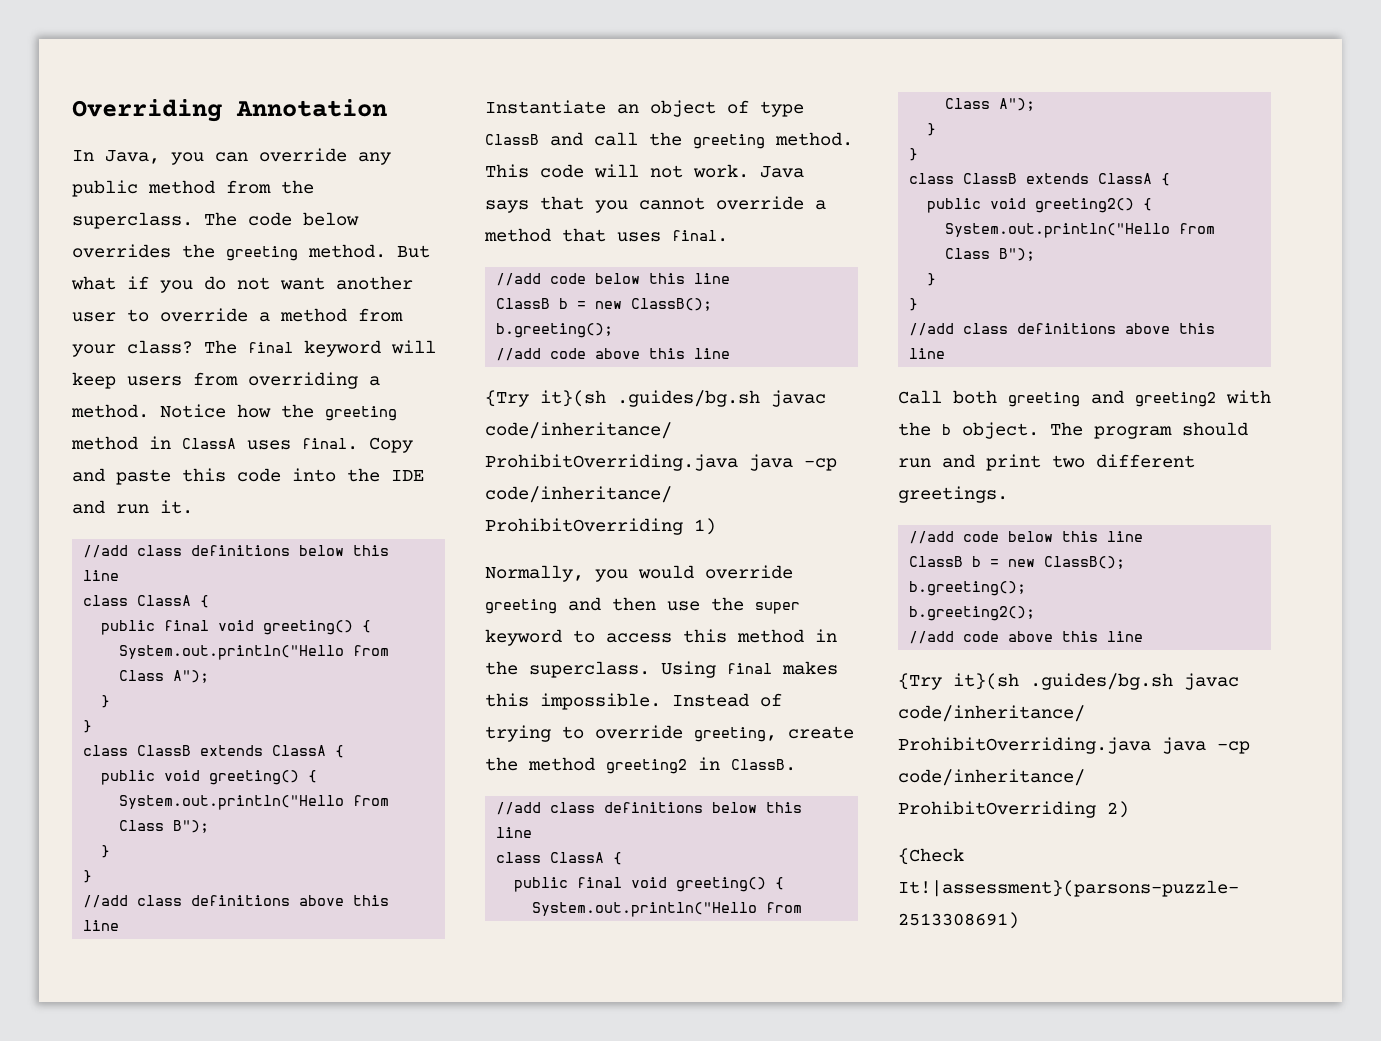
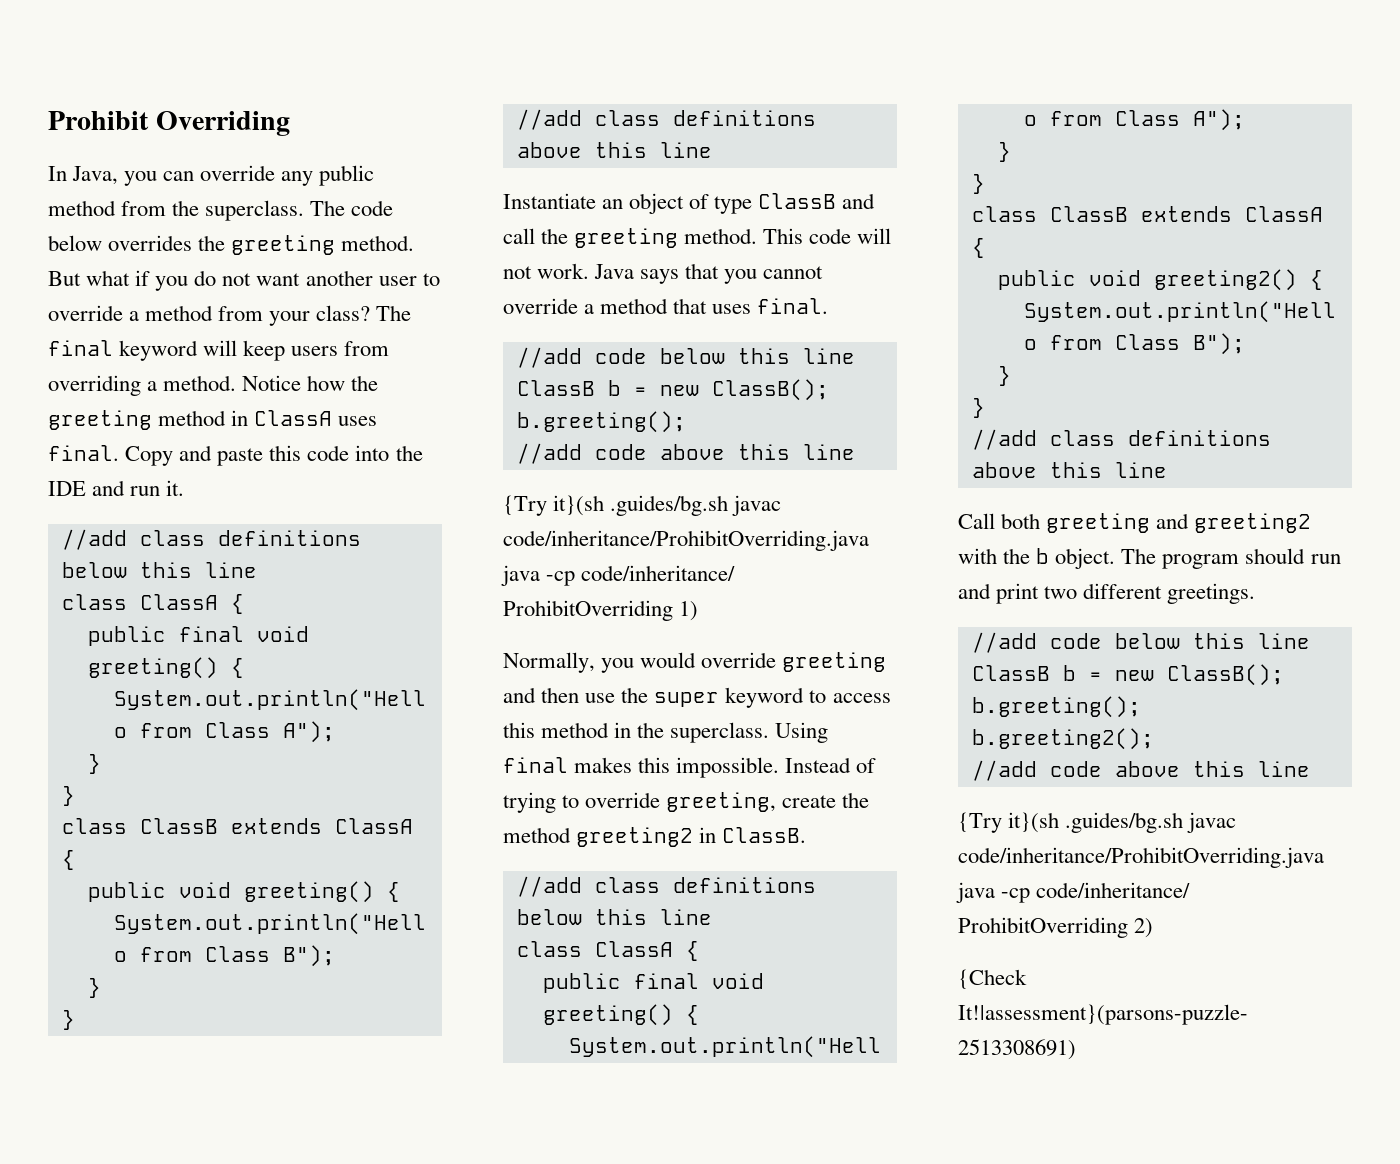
(72, 110) none -> [48,111,149,130] Prohibit
[236,99,387,117] Annotation -> (290, 123) none

